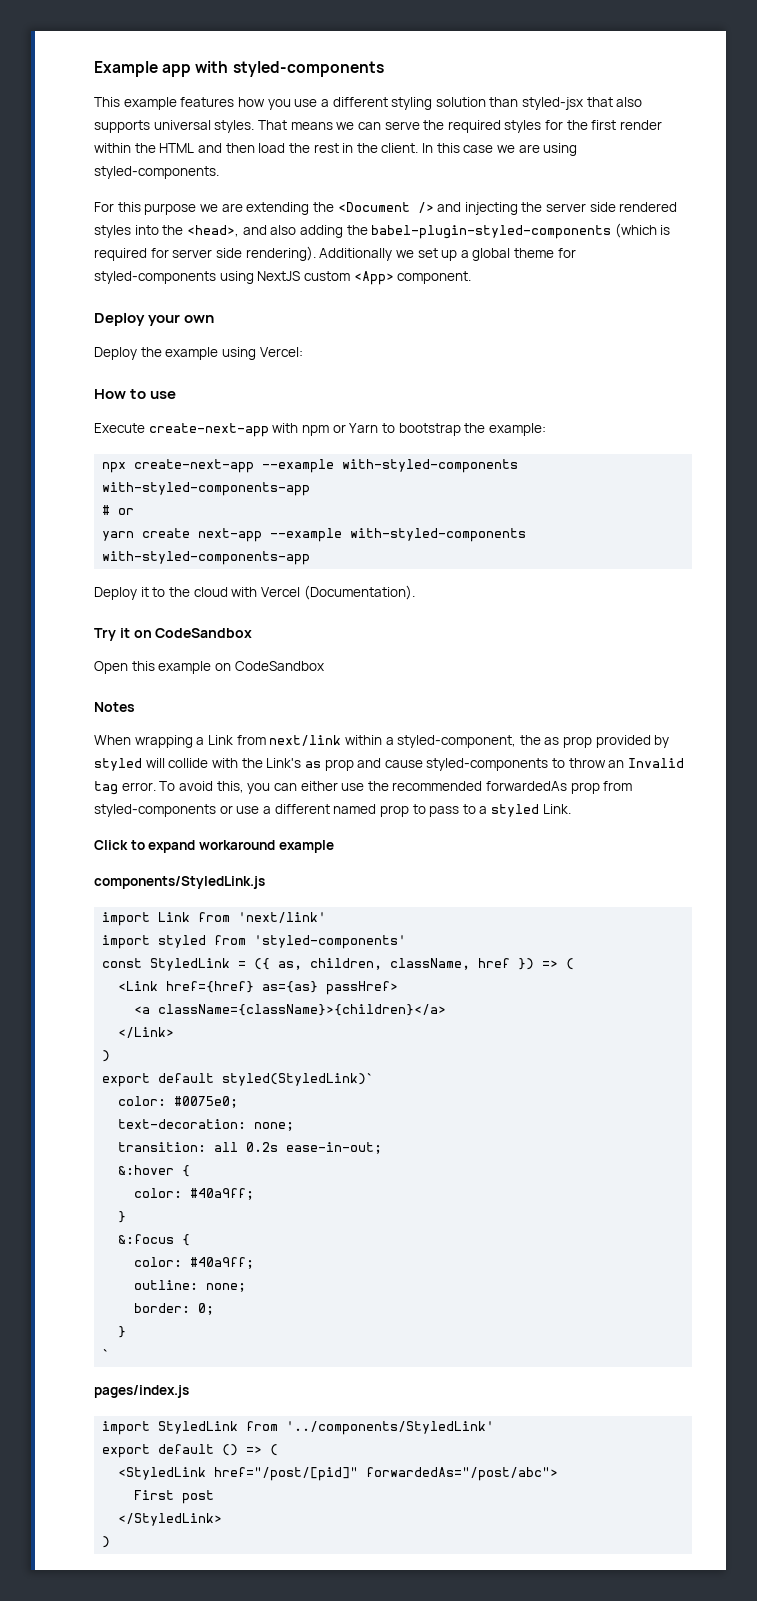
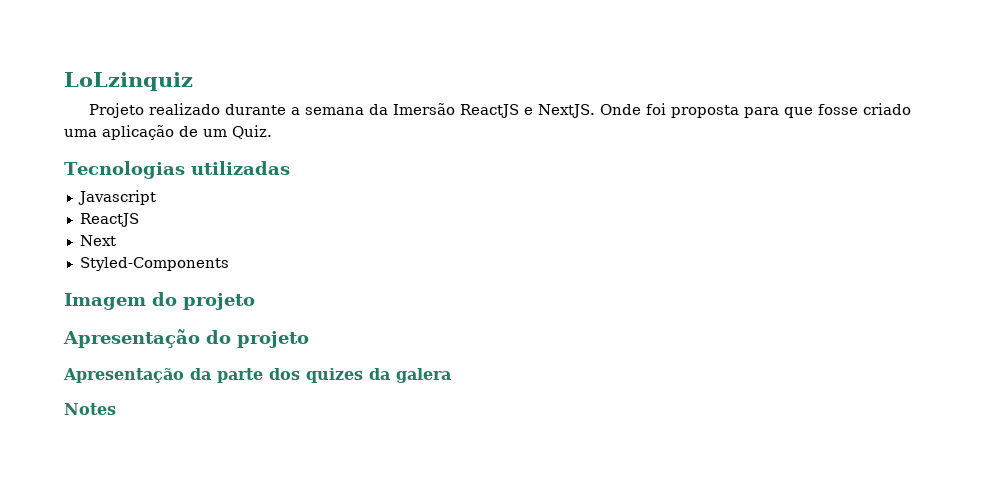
[94,61,384,77] [94,97,643,110] [94,120,663,133] [94,143,578,156] [94,166,219,179] [94,202,678,215] [94,223,671,239] [94,246,576,261] [94,271,472,285] [94,313,215,326] [94,347,303,360] [94,389,177,399] [94,423,546,437] [102,459,519,473] [102,482,311,496] [102,505,135,515] [102,528,527,542] [102,551,311,565] [94,585,415,600] [94,628,253,641] [94,661,324,674] [94,702,135,712] [94,735,670,748] [94,758,685,771] [94,781,633,795] [94,804,571,817] [94,840,334,853] [94,876,265,889] [102,912,327,926] [102,935,407,949] [102,958,575,971] [118,981,399,995] [134,1004,447,1016] [118,1027,175,1038] [102,1050,111,1062] [102,1073,375,1087] [118,1096,239,1108] [118,1119,295,1131] [118,1142,383,1154] [118,1165,191,1177] [134,1188,255,1200] [118,1211,127,1223] [118,1234,191,1246] [134,1257,255,1269] [134,1280,247,1292] [134,1303,215,1315] [118,1326,127,1338] [102,1349,111,1359] [94,1385,189,1398] [102,1421,495,1435] [102,1444,279,1458] [118,1467,559,1481] [134,1490,215,1504] [118,1513,223,1526] [102,1536,111,1548] Example app with styled-components // This example features how you use a different styling solution than styled-jsx that also supports universal styles. That means we can serve the required styles for the first render within the HTML and then load the rest in the client. In this case we are using styled-components. // For this purpose we are extending the <Document /> and injecting the server side rendered styles into the <head>, and also adding the babel-plugin-styled-components (which is required for server side rendering). Additionally we set up a global theme for styled-components using NextJS custom <App> component. // Deploy your own // Deploy the example using Vercel: // How to use // Execute create-next-app with npm or Yarn to bootstrap the example: // npx create-next-app --example with-styled-components with-styled-components-app // # or // yarn create next-app --example with-styled-components with-styled-components-app // Deploy it to the cloud with Vercel (Documentation). // Try it on CodeSandbox // Open this example on CodeSandbox // Notes // When wrapping a Link from next/link within a styled-component, the as prop provided by styled will collide with the Link's as prop and cause styled-components to throw an Invalid tag error. To avoid this, you can either use the recommended forwardedAs prop from styled-components or use a different named prop to pass to a styled Link. // Click to expand workaround example // components/StyledLink.js // import Link from 'next/link' // import styled from 'styled-components' // const StyledLink = ({ as, children, className, href }) => ( // <Link href={href} as={as} passHref> // <a className={className}>{children}</a> // </Link> // ) // export default styled(StyledLink)` // color: #0075e0; // text-decoration: none; // transition: all 0.2s ease-in-out; // &:hover { // color: #40a9ff; // } // &:focus { // color: #40a9ff; // outline: none; // border: 0; // } // ` // pages/index.js // import StyledLink from '../components/StyledLink' // export default () => ( // <StyledLink href="/post/[pid]" forwardedAs="/post/abc"> // First post // </StyledLink> // ) -> [64,72,193,91] [89,103,912,118] [64,125,272,140] [64,161,290,179] [77,190,156,205] [79,213,139,227] [79,235,116,246] [79,257,229,271] [64,292,255,310] [63,329,309,348] [63,368,451,383] [64,403,116,415] LoLzinquiz // Projeto realizado durante a semana da Imersão ReactJS e NextJS. Onde foi proposta para que fosse criado uma aplicação de um Quiz. // Tecnologias utilizadas // Javascript // ReactJS // Next // Styled-Components // Imagem do projeto // Apresentação do projeto // Apresentação da parte dos quizes da galera // Notes

